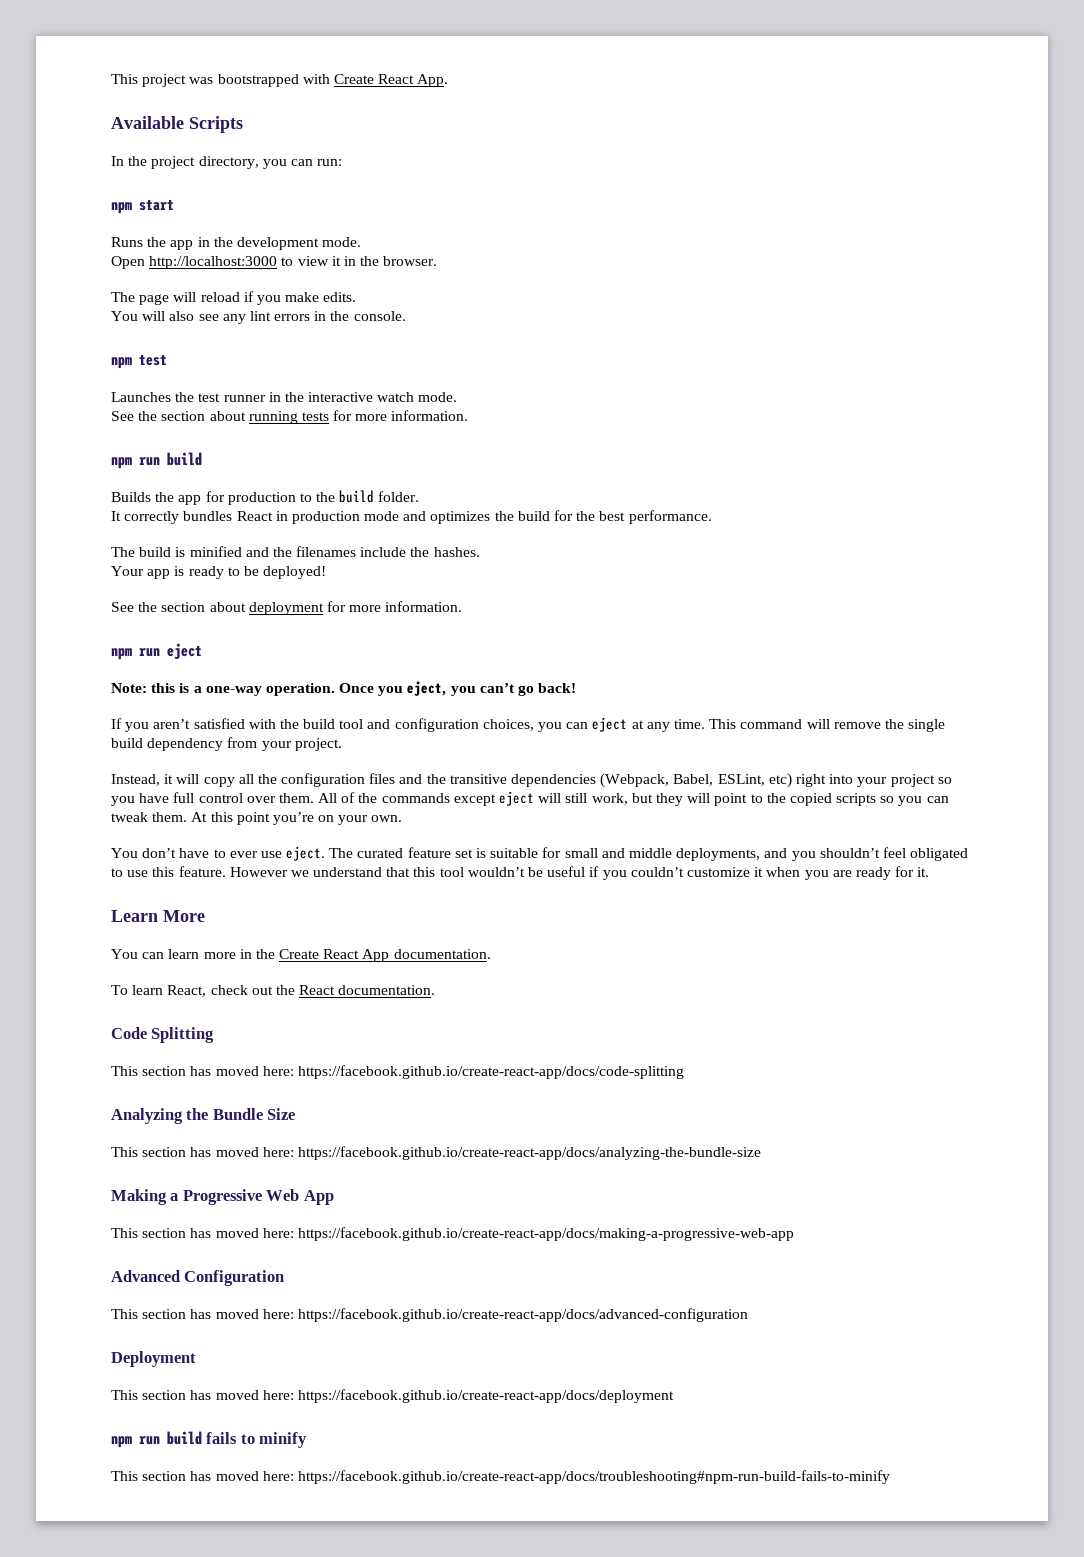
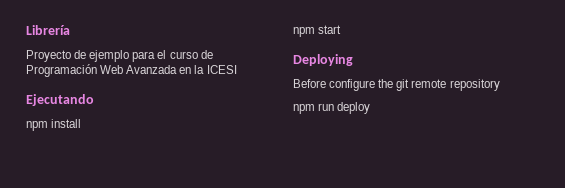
[111,74,449,87] [111,116,243,133] [111,156,343,169] [111,200,174,214] [111,237,362,250] [111,256,438,269] [111,291,357,305] [111,311,406,324] [111,355,167,369] [111,392,458,402] [111,410,469,424] [111,452,202,469] [111,490,420,505] [111,510,712,524] [111,546,480,557] [111,566,327,579] [111,601,463,615] [111,643,202,660] [111,681,577,696] [111,717,946,732] [111,737,342,751] [111,773,952,788] [111,791,949,806] [111,812,403,825] [111,846,969,861] [111,866,930,880] [111,910,205,922] [111,949,491,962] [111,985,436,997] [111,1027,215,1043] [111,1065,684,1079] [111,1108,296,1124] [111,1146,761,1160] [111,1189,334,1205] [111,1227,794,1241] [111,1270,285,1286] [111,1308,748,1322] [111,1351,196,1367] [111,1389,674,1403] [111,1431,308,1448] [111,1470,890,1484] This project was bootstrapped with Create React App. // Available Scripts // In the project directory, you can run: // npm start // Runs the app in the development mode. // Open http://localhost:3000 to view it in the browser. // The page will reload if you make edits. // You will also see any lint errors in the console. // npm test // Launches the test runner in the interactive watch mode. // See the section about running tests for more information. // npm run build // Builds the app for production to the build folder. // It correctly bundles React in production mode and optimizes the build for the best performance. // The build is minified and the filenames include the hashes. // Your app is ready to be deployed! // See the section about deployment for more information. // npm run eject // Note: this is a one-way operation. Once you eject, you can’t go back! // If you aren’t satisfied with the build tool and configuration choices, you can eject at any time. This command will remove the single build dependency from your project. // Instead, it will copy all the configuration files and the transitive dependencies (Webpack, Babel, ESLint, etc) right into your project so you have full control over them. All of the commands except eject will still work, but they will point to the copied scripts so you can tweak them. At this point you’re on your own. // You don’t have to ever use eject. The curated feature set is suitable for small and middle deployments, and you shouldn’t feel obligated to use this feature. However we understand that this tool wouldn’t be useful if you couldn’t customize it when you are ready for it. // Learn More // You can learn more in the Create React App documentation. // To learn React, check out the React documentation. // Code Splitting // This section has moved here: https://facebook.github.io/create-react-app/docs/code-splitting // Analyzing the Bundle Size // This section has moved here: https://facebook.github.io/create-react-app/docs/analyzing-the-bundle-size // Making a Progressive Web App // This section has moved here: https://facebook.github.io/create-react-app/docs/making-a-progressive-web-app // Advanced Configuration // This section has moved here: https://facebook.github.io/create-react-app/docs/advanced-configuration // Deployment // This section has moved here: https://facebook.github.io/create-react-app/docs/deployment // npm run build fails to minify // This section has moved here: https://facebook.github.io/create-react-app/docs/troubleshooting#npm-run-build-fails-to-minify -> [26,25,70,35] [26,50,213,62] [26,64,237,77] [26,94,94,106] [26,119,82,131] [293,25,342,37] [293,54,353,66] [293,79,500,91] [293,102,371,114] Librería // Proyecto de ejemplo para el curso de Programación Web Avanzada en la ICESI // Ejecutando // npm install // npm start // Deploying // Before configure the git remote repository // npm run deploy

